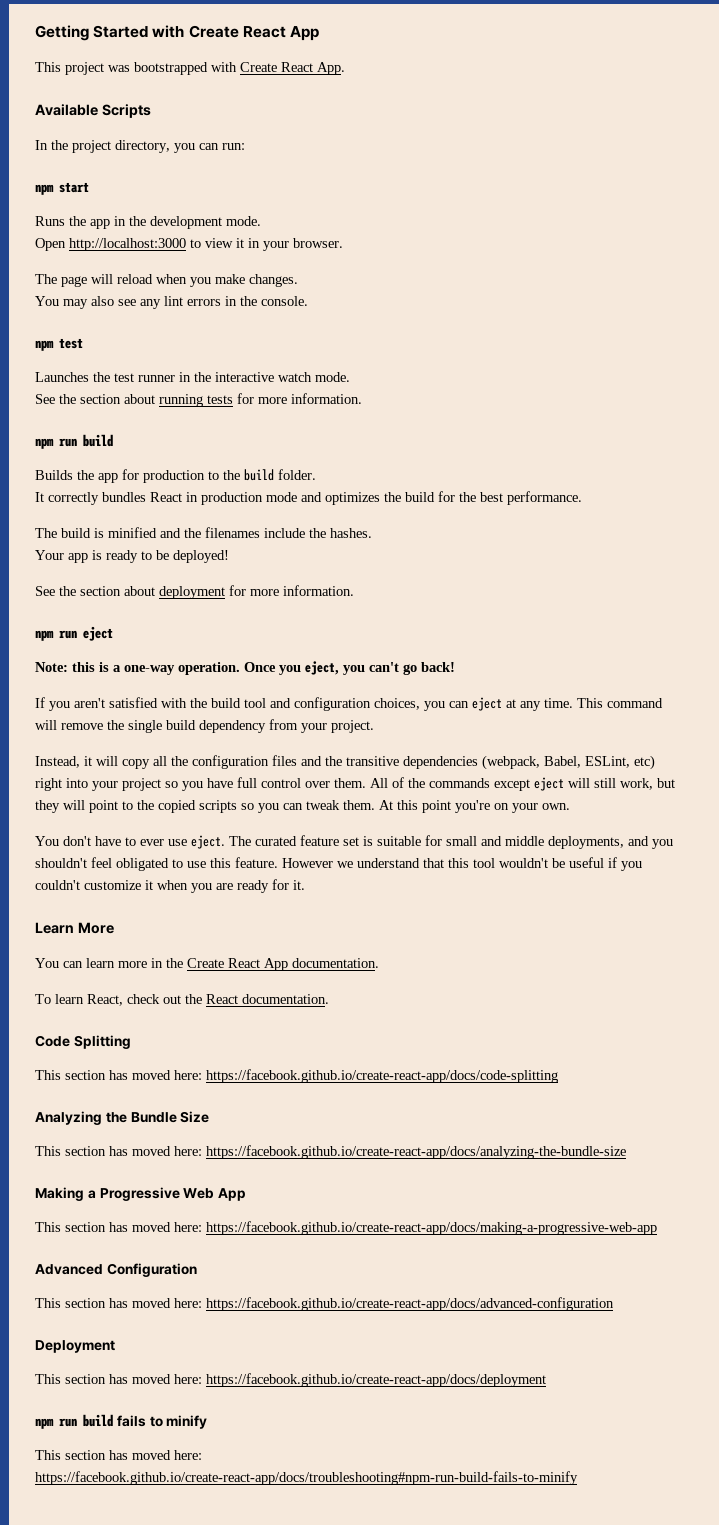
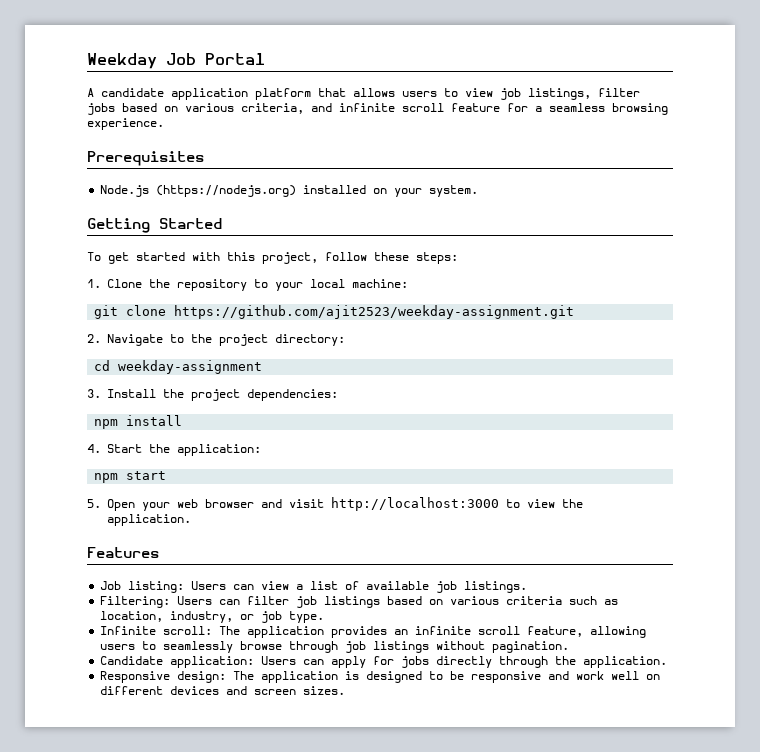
[35,25,319,41] [35,62,345,75] [35,104,151,118] [35,140,245,153] [35,182,89,195] [35,216,261,229] [35,238,343,251] [35,274,298,287] [35,296,308,309] [35,338,83,351] [35,372,350,382] [35,393,362,407] [35,434,113,449] [35,469,316,483] [35,491,582,505] [35,527,372,538] [35,550,229,563] [35,585,354,599] [35,626,113,641] [35,661,455,675] [35,697,663,711] [35,719,374,733] [35,755,655,770] [35,777,675,791] [35,800,570,813] [35,835,673,849] [35,857,642,871] [35,879,305,893] [35,922,114,934] [35,958,379,971] [35,994,329,1006] [35,1035,131,1049] [35,1069,558,1083] [35,1111,210,1125] [35,1145,626,1159] [35,1187,247,1201] [35,1221,657,1235] [35,1263,197,1277] [35,1297,614,1311] [35,1340,115,1353] [35,1373,546,1387] [35,1414,208,1429] [35,1450,202,1460] [35,1471,578,1485] Getting Started with Create React App // This project was bootstrapped with Create React App. // Available Scripts // In the project directory, you can run: // npm start // Runs the app in the development mode. // Open http://localhost:3000 to view it in your browser. // The page will reload when you make changes. // You may also see any lint errors in the console. // npm test // Launches the test runner in the interactive watch mode. // See the section about running tests for more information. // npm run build // Builds the app for production to the build folder. // It correctly bundles React in production mode and optimizes the build for the best performance. // The build is minified and the filenames include the hashes. // Your app is ready to be deployed! // See the section about deployment for more information. // npm run eject // Note: this is a one-way operation. Once you eject, you can't go back! // If you aren't satisfied with the build tool and configuration choices, you can eject at any time. This command will remove the single build dependency from your project. // Instead, it will copy all the configuration files and the transitive dependencies (webpack, Babel, ESLint, etc) right into your project so you have full control over them. All of the commands except eject will still work, but they will point to the copied scripts so you can tweak them. At this point you're on your own. // You don't have to ever use eject. The curated feature set is suitable for small and middle deployments, and you shouldn't feel obligated to use this feature. However we understand that this tool wouldn't be useful if you couldn't customize it when you are ready for it. // Learn More // You can learn more in the Create React App documentation. // To learn React, check out the React documentation. // Code Splitting // This section has moved here: https://facebook.github.io/create-react-app/docs/code-splitting // Analyzing the Bundle Size // This section has moved here: https://facebook.github.io/create-react-app/docs/analyzing-the-bundle-size // Making a Progressive Web App // This section has moved here: https://facebook.github.io/create-react-app/docs/making-a-progressive-web-app // Advanced Configuration // This section has moved here: https://facebook.github.io/create-react-app/docs/advanced-configuration // Deployment // This section has moved here: https://facebook.github.io/create-react-app/docs/deployment // npm run build fails to minify // This section has moved here: https://facebook.github.io/create-react-app/docs/troubleshooting#npm-run-build-fails-to-minify -> [87,53,265,69] [87,88,640,100] [87,103,668,115] [87,118,164,130] [87,151,204,166] [100,185,479,197] [87,218,222,233] [87,252,458,264] [87,279,408,291] [94,305,575,319] [87,334,345,346] [94,360,263,374] [87,389,338,401] [94,415,183,429] [87,444,261,456] [94,471,167,483] [87,497,583,511] [107,514,191,526] [87,547,159,558] [100,581,528,593] [100,596,619,608] [100,611,325,623] [100,626,647,638] [100,641,570,653] [100,656,668,668] [100,671,661,683] [100,686,346,695] Weekday Job Portal // A candidate application platform that allows users to view job listings, filter jobs based on various criteria, and infinite scroll feature for a seamless browsing experience. // Prerequisites // Node.js (https://nodejs.org) installed on your system. // Getting Started // To get started with this project, follow these steps: // 1. Clone the repository to your local machine: // git clone https://github.com/ajit2523/weekday-assignment.git // 2. Navigate to the project directory: // cd weekday-assignment // 3. Install the project dependencies: // npm install // 4. Start the application: // npm start // 5. Open your web browser and visit http://localhost:3000 to view the application. // Features // Job listing: Users can view a list of available job listings. // Filtering: Users can filter job listings based on various criteria such as location, industry, or job type. // Infinite scroll: The application provides an infinite scroll feature, allowing users to seamlessly browse through job listings without pagination. // Candidate application: Users can apply for jobs directly through the application. // Responsive design: The application is designed to be responsive and work well on different devices and screen sizes.

